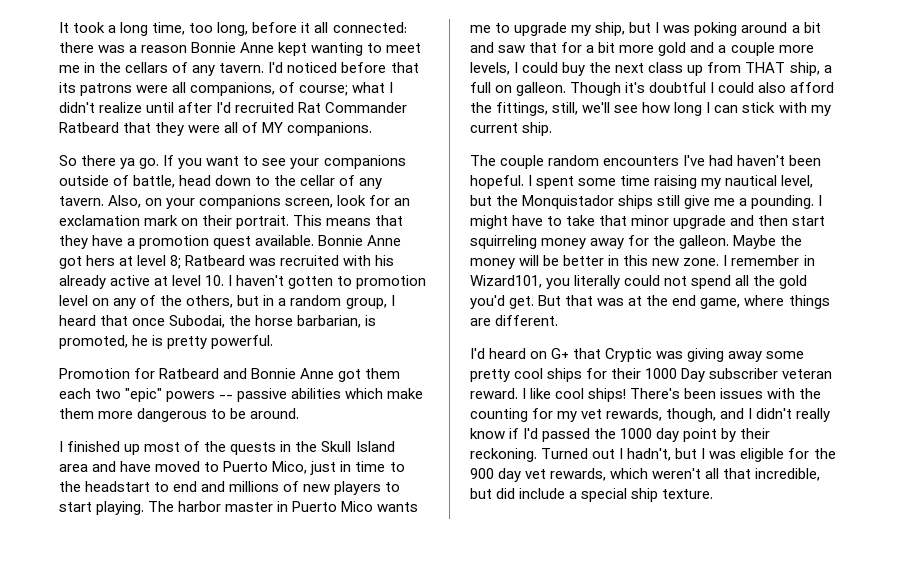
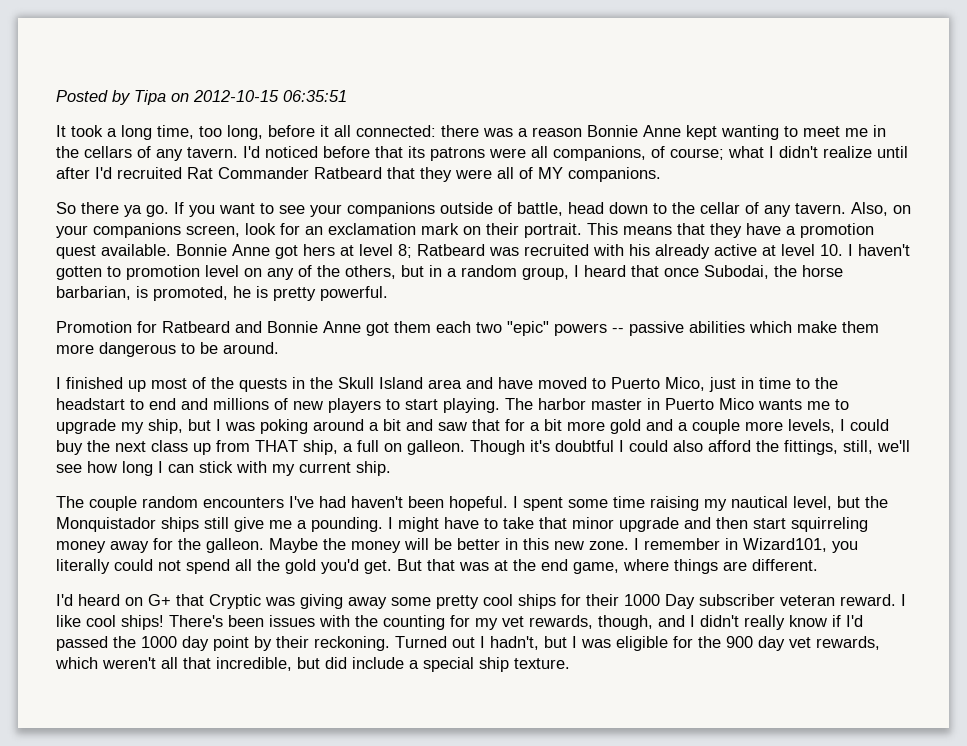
(59, 27) none -> [56,90,347,105] Posted by Tipa on 2012-10-15 06:35:51 //

